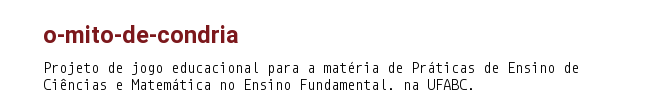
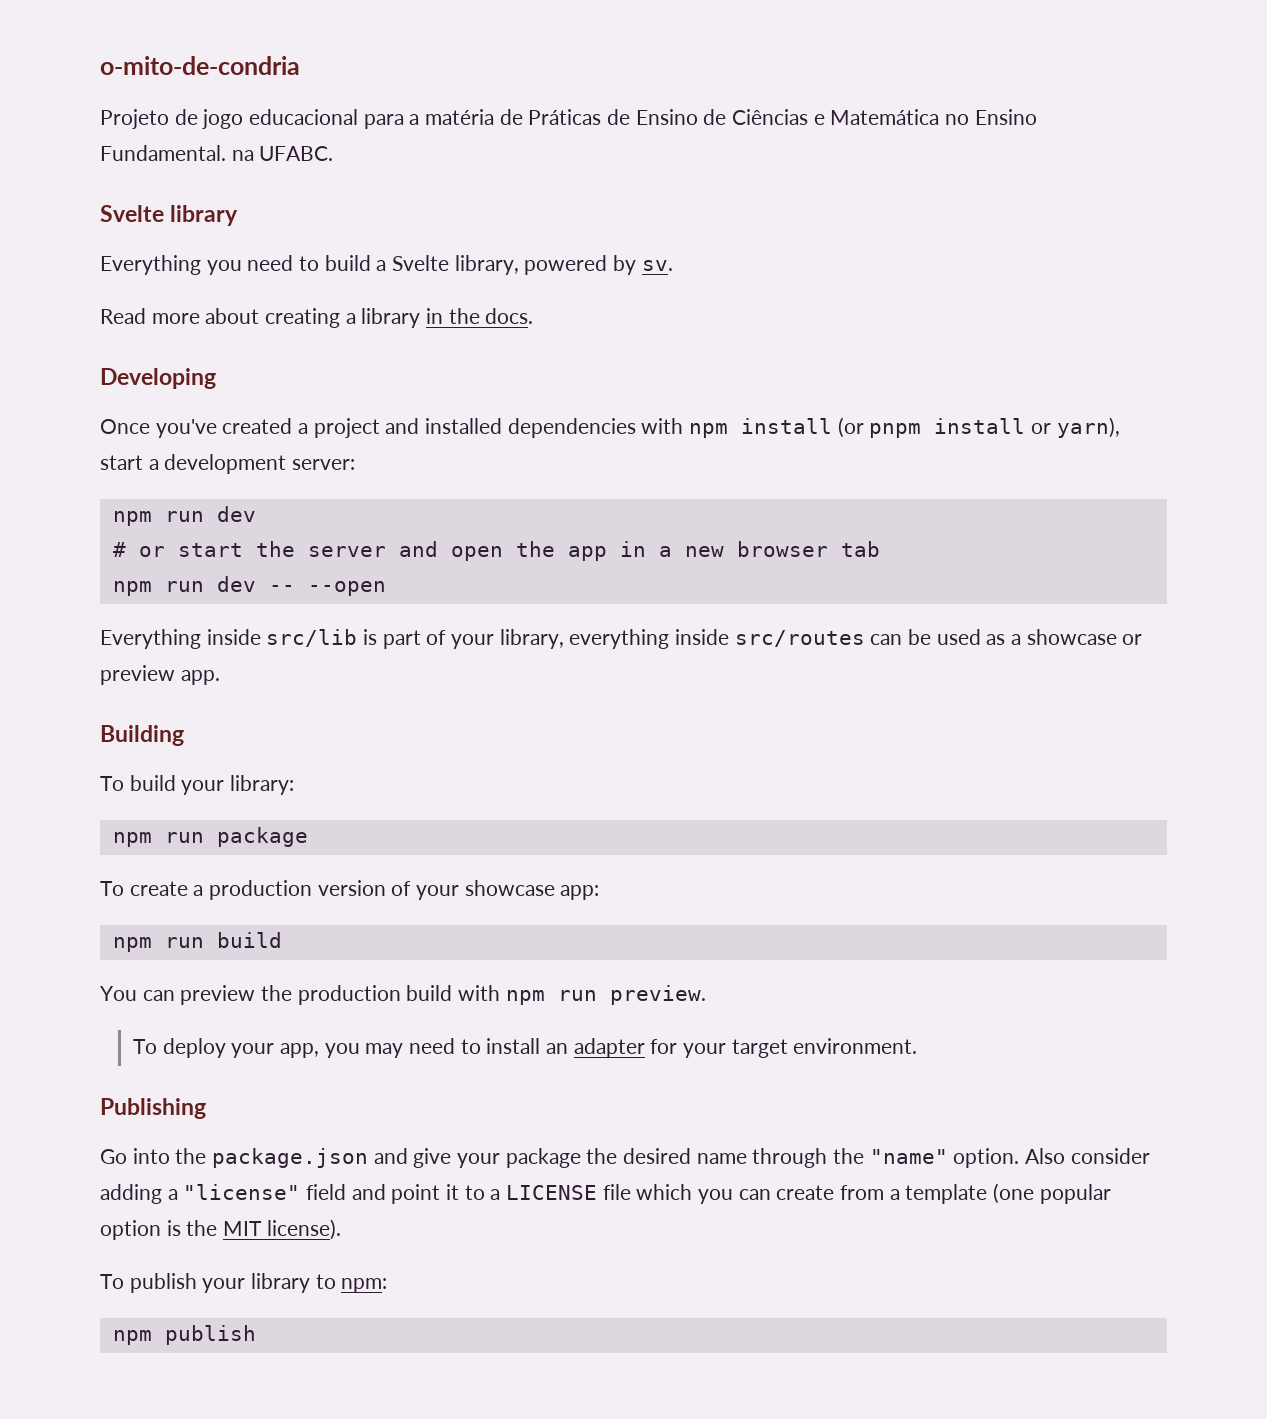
(475, 84) none -> [100,205,239,226] [100,255,673,275] [100,308,534,328] [100,368,216,389] [100,417,1120,438] [100,454,356,474] [112,506,256,526] [112,541,880,561] [112,576,386,596] [100,629,1143,649] [100,665,220,685] [100,725,184,746] [100,775,295,795] [112,827,308,847] [100,880,600,900] [112,932,282,952] [100,985,706,1005] [132,1038,918,1058] [100,1098,206,1119] [100,1148,1150,1168] [100,1183,1111,1204] [100,1219,341,1240] [100,1273,388,1293] [112,1325,256,1345] // Svelte library // Everything you need to build a Svelte library, powered by sv. // Read more about creating a library in the docs. // Developing // Once you've created a project and installed dependencies with npm install (or pnpm install or yarn), start a development server: // npm run dev // # or start the server and open the app in a new browser tab // npm run dev -- --open // Everything inside src/lib is part of your library, everything inside src/routes can be used as a showcase or preview app. // Building // To build your library: // npm run package // To create a production version of your showcase app: // npm run build // You can preview the production build with npm run preview. // To deploy your app, you may need to install an adapter for your target environment. // Publishing // Go into the package.json and give your package the desired name through the "name" option. Also consider adding a "license" field and point it to a LICENSE file which you can create from a template (one popular option is the MIT license). // To publish your library to npm: // npm publish

